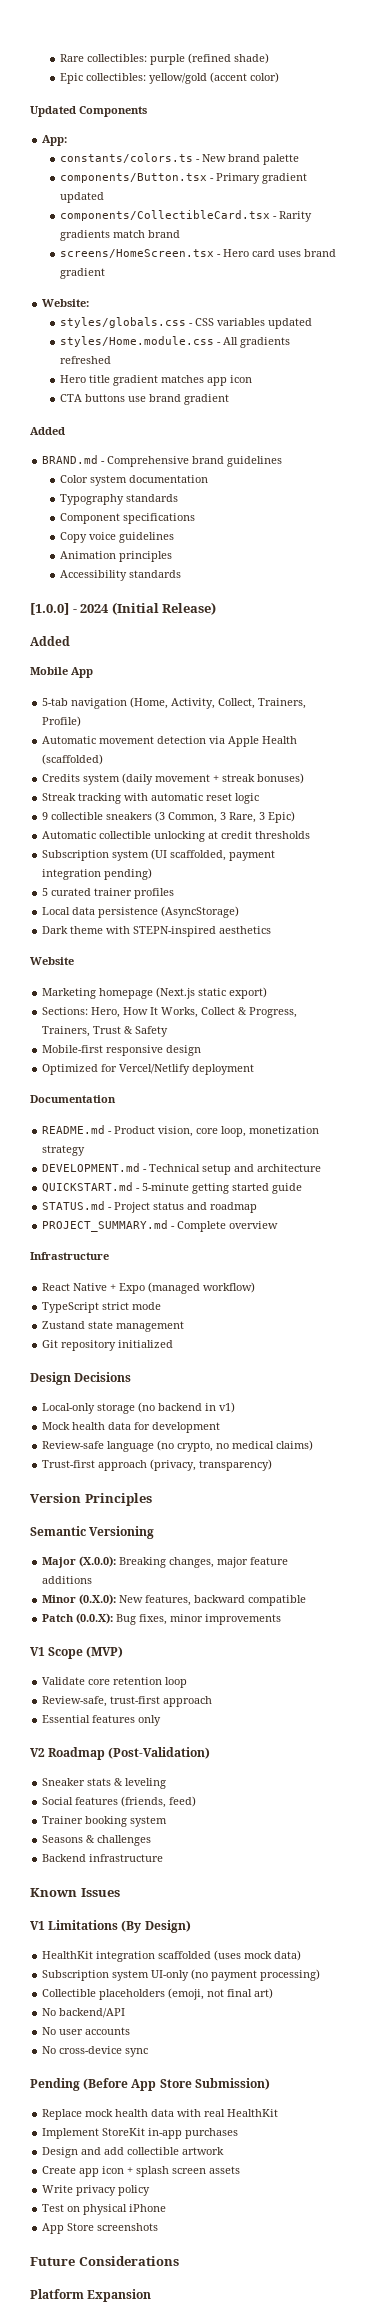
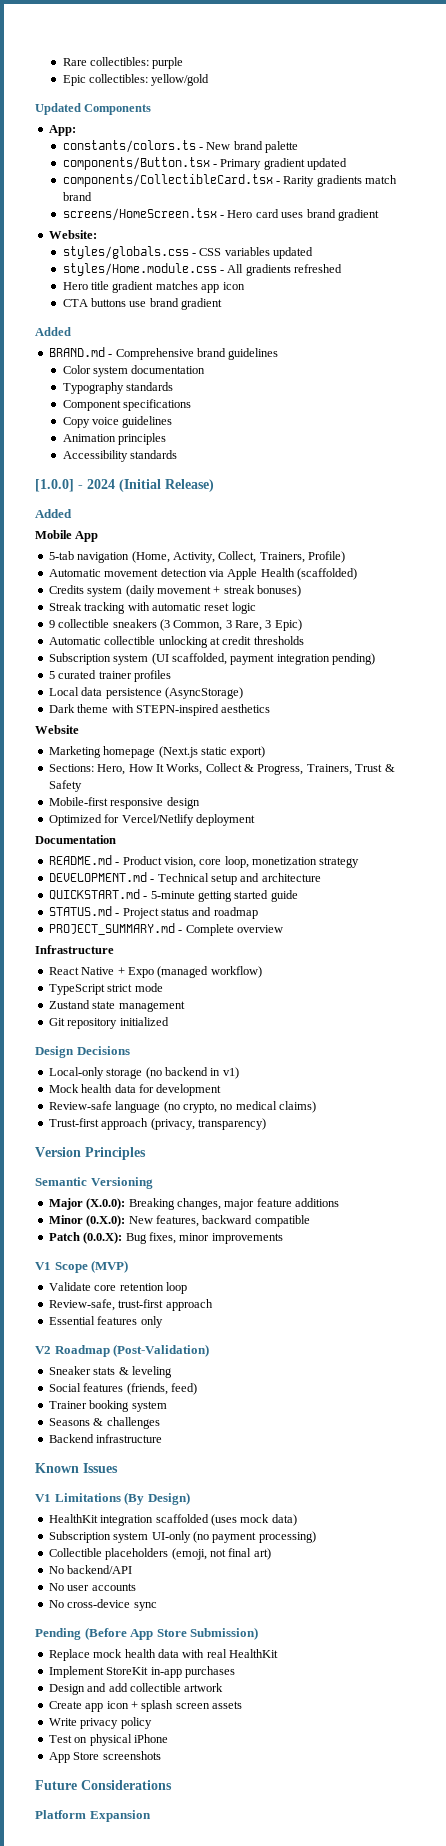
[187,53,269,64] (refined shade) -> (184, 63) none
[209,72,279,83] (accent color) -> (210, 80) none

